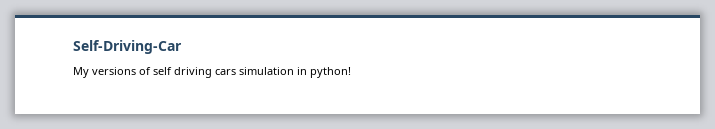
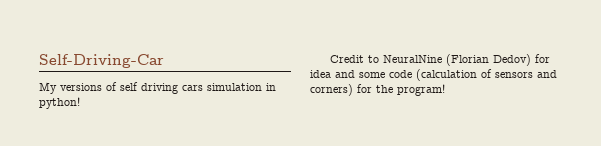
(351, 72) none -> [329,54,550,66] [310,69,557,81] [310,84,445,96] // Credit to NeuralNine (Florian Dedov) for idea and some code (calculation of sensors and corners) for the program!

